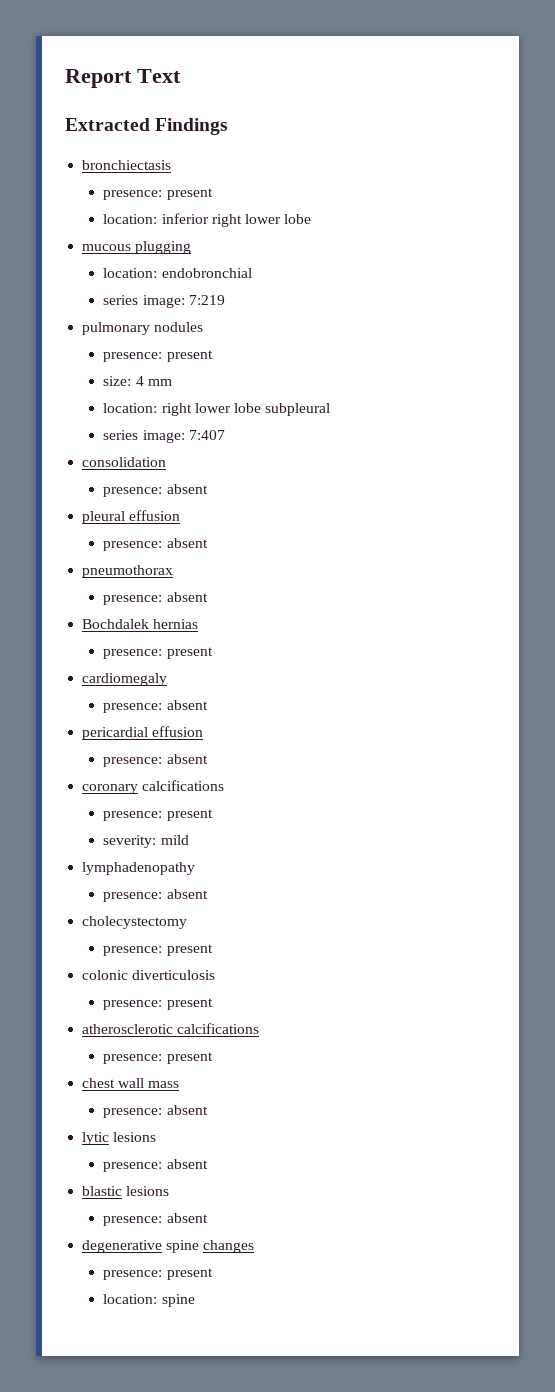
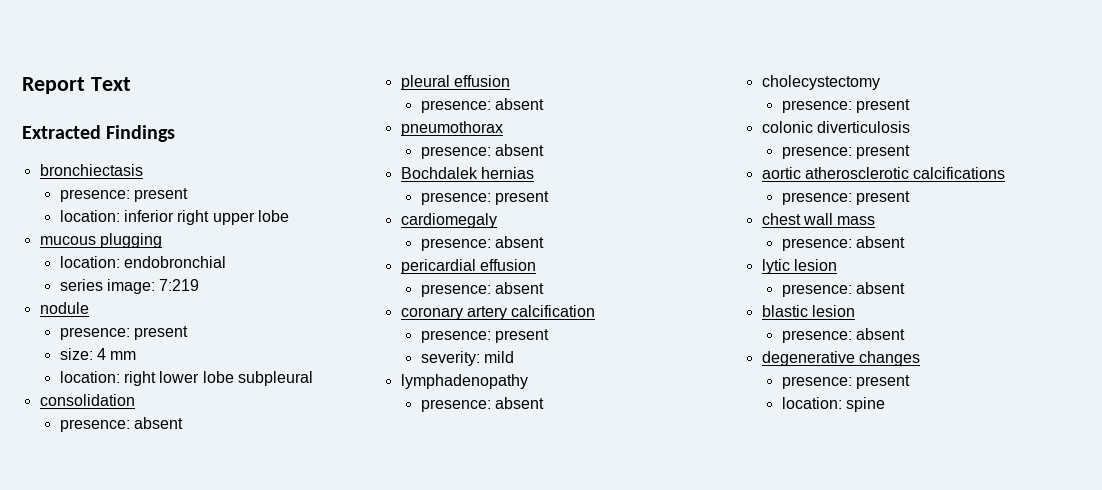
[244,214,281,224] lower -> [212,212,255,225] upper
[82,322,204,335] pulmonary nodules -> [39,302,89,314] nodule
[103,430,225,443] // series image: 7:407 -> (313, 378) none
[142,780,225,791] calcifications -> [466,305,596,320] artery calcification
(213, 1004) none -> [761,167,801,179] aortic
[113,1132,157,1142] lesions -> [793,259,837,271] lesion
[126,1186,170,1196] lesions -> [811,305,855,317] lesion
[166,1240,200,1253] spine -> (855, 358) none

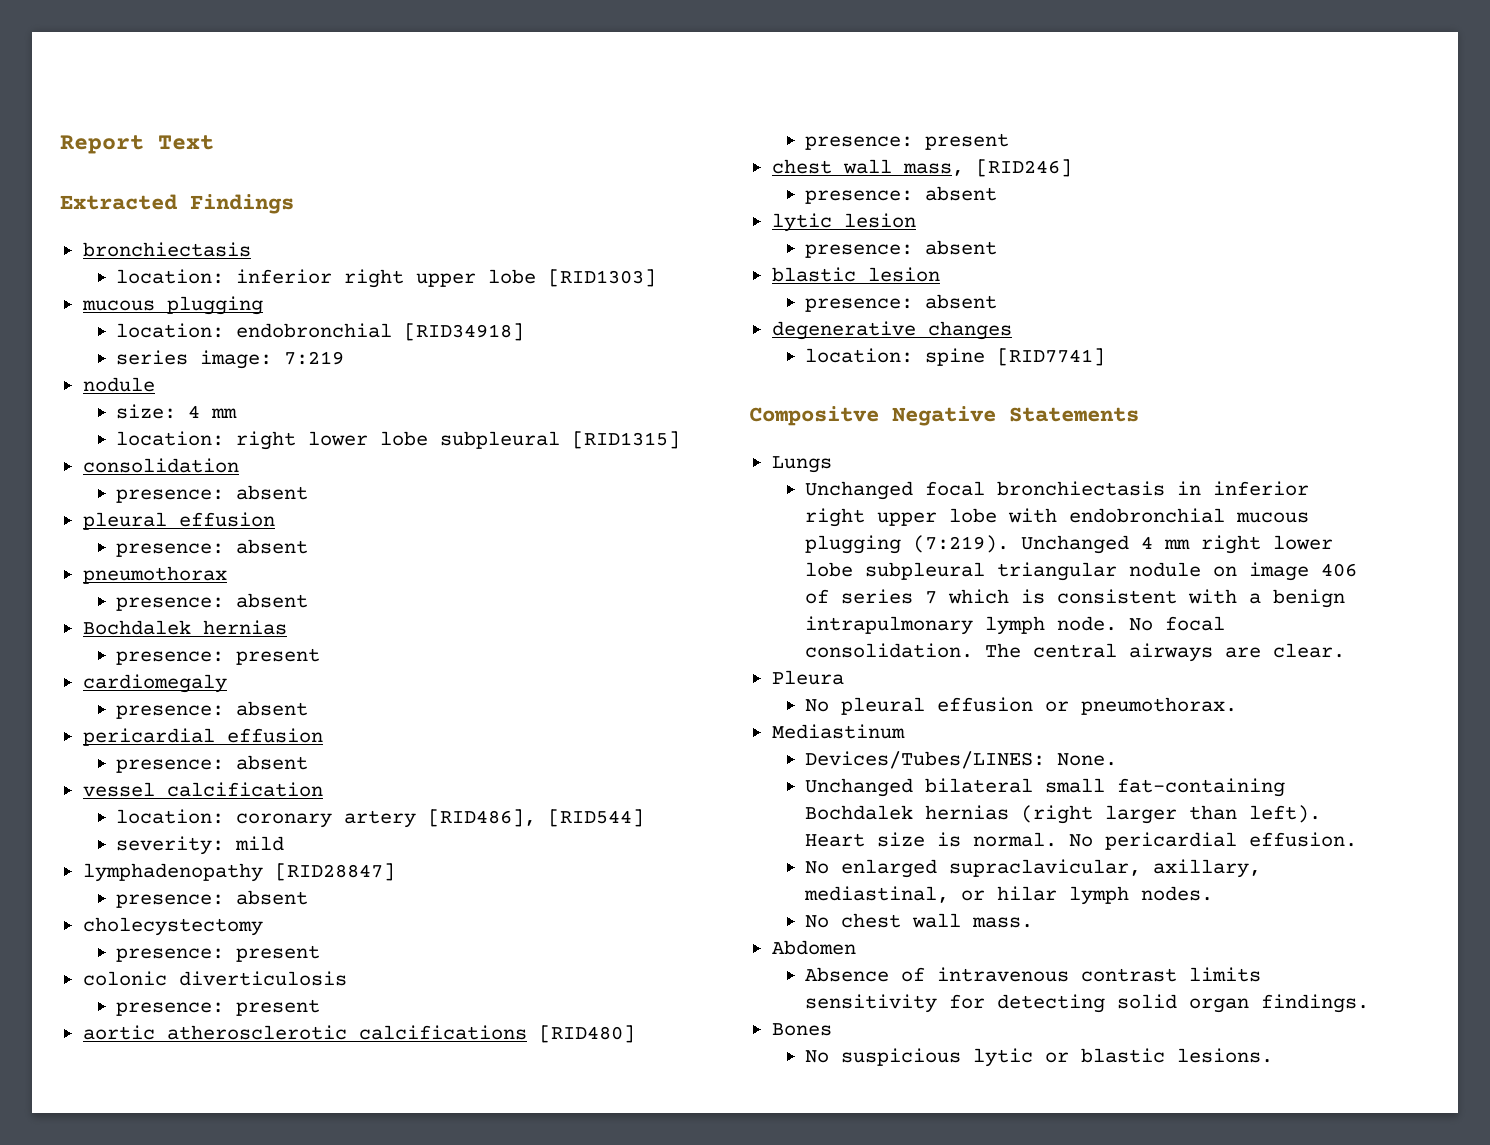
[59,188,188,202] // presence: present -> (251, 249) none
(289, 216) none -> [547,269,656,287] [RID1303]
(226, 262) none -> [403,323,524,341] [RID34918]
[59,326,188,340] // presence: present -> (155, 384) none
(313, 378) none -> [571,431,680,449] [RID1315]
[400,305,596,320] [420,329,549,343] coronary artery calcification // presence: present -> [82,782,323,797] [115,809,644,828] vessel calcification // location: coronary artery [RID486], [RID544]
(528, 381) none -> [274,863,395,881] [RID28847]
(1006, 173) none -> [538,1025,635,1043] [RID480]
[837,216,876,225] mass -> [902,159,1072,177] mass, [RID246]
[781,375,910,389] // presence: present -> (1012, 330) none
(885, 404) none -> [996,348,1105,366] [749,406,1139,426] [771,456,832,473] [804,481,1309,500] [804,508,1309,527] [804,535,1333,554] [804,562,1357,581] [804,589,1345,608] [804,616,1225,635] [804,643,1345,662] [771,670,844,685] [804,697,1237,715] [771,724,905,739] [804,751,1117,769] [804,778,1285,797] [804,805,1321,824] [804,832,1357,850] [804,859,1261,878] [803,886,1213,905] [804,913,1033,928] [771,940,856,955] [804,967,1261,982] [804,994,1369,1013] [771,1023,832,1036] [804,1048,1273,1067] [RID7741] // Compositve Negative Statements // Lungs // Unchanged focal bronchiectasis in inferior right upper lobe with endobronchial mucous plugging (7:219). Unchanged 4 mm right lower lobe subpleural triangular nodule on image 406 of series 7 which is consistent with a benign intrapulmonary lymph node. No focal consolidation. The central airways are clear. // Pleura // No pleural effusion or pneumothorax. // Mediastinum // Devices/Tubes/LINES: None. // Unchanged bilateral small fat-containing Bochdalek hernias (right larger than left). Heart size is normal. No pericardial effusion. // No enlarged supraclavicular, axillary, mediastinal, or hilar lymph nodes. // No chest wall mass. // Abdomen // Absence of intravenous contrast limits sensitivity for detecting solid organ findings. // Bones // No suspicious lytic or blastic lesions.

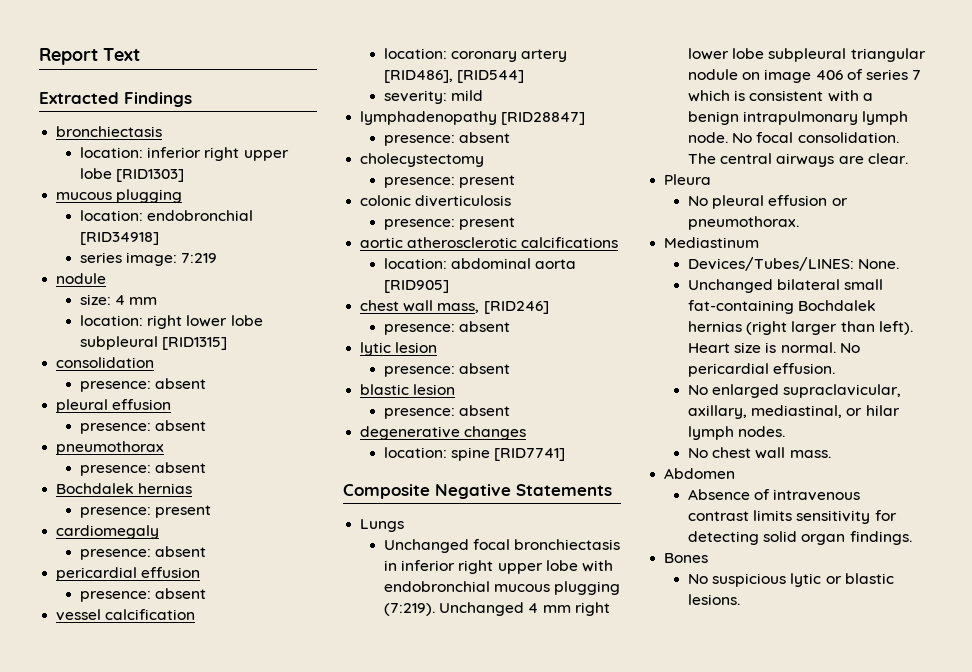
[538,1025,635,1043] [804,133,1009,150] [RID480] // presence: present -> [384,258,577,269] [384,280,450,293] // location: abdominal aorta [RID905]
[749,406,879,426] Compositve -> [343,484,430,499] Composite

